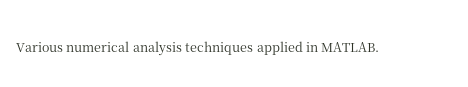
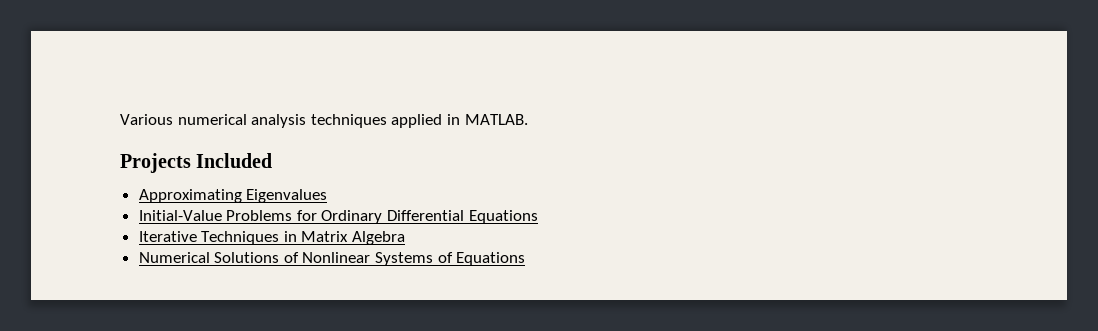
(380, 47) none -> [120,153,273,173] [138,189,328,203] [138,210,538,224] [138,231,406,245] [138,252,526,266] // Projects Included // Approximating Eigenvalues // Initial-Value Problems for Ordinary Differential Equations // Iterative Techniques in Matrix Algebra // Numerical Solutions of Nonlinear Systems of Equations

